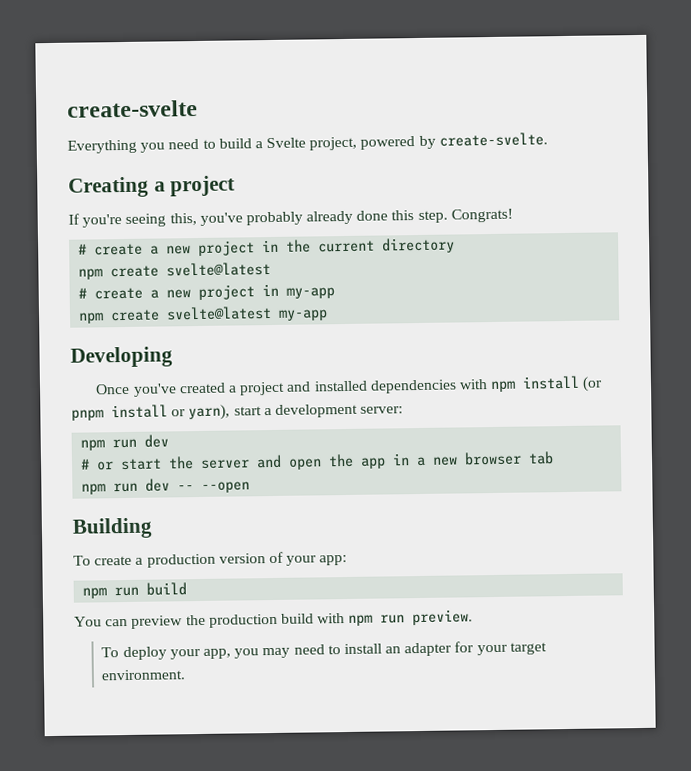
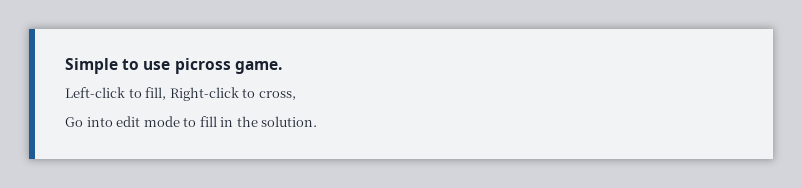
[67,99,198,118] [67,132,548,154] [68,175,236,198] [68,208,513,228] [78,237,456,256] [78,261,272,280] [78,283,336,300] [78,305,329,324] [70,346,173,368] [95,375,604,397] [71,403,404,421] [80,434,170,451] [80,451,555,471] [81,478,251,495] [72,517,153,539] [73,551,348,568] [82,582,188,599] [74,609,474,629] [101,641,547,661] [101,669,186,681] create-svelte // Everything you need to build a Svelte project, powered by create-svelte. // Creating a project // If you're seeing this, you've probably already done this step. Congrats! // # create a new project in the current directory // npm create svelte@latest // # create a new project in my-app // npm create svelte@latest my-app // Developing // Once you've created a project and installed dependencies with npm install (or pnpm install or yarn), start a development server: // npm run dev // # or start the server and open the app in a new browser tab // npm run dev -- --open // Building // To create a production version of your app: // npm run build // You can preview the production build with npm run preview. // To deploy your app, you may need to install an adapter for your target environment. -> [65,58,282,74] [65,87,296,101] [65,116,318,127] Simple to use picross game. // Left-click to fill, Right-click to cross, // Go into edit mode to fill in the solution.

